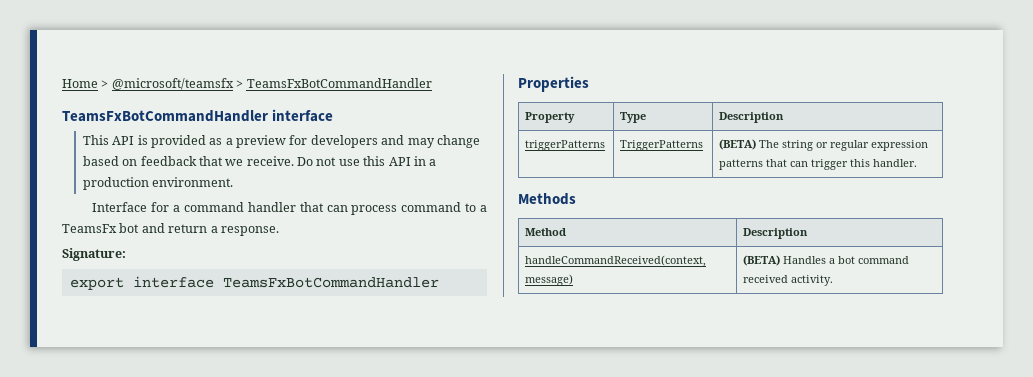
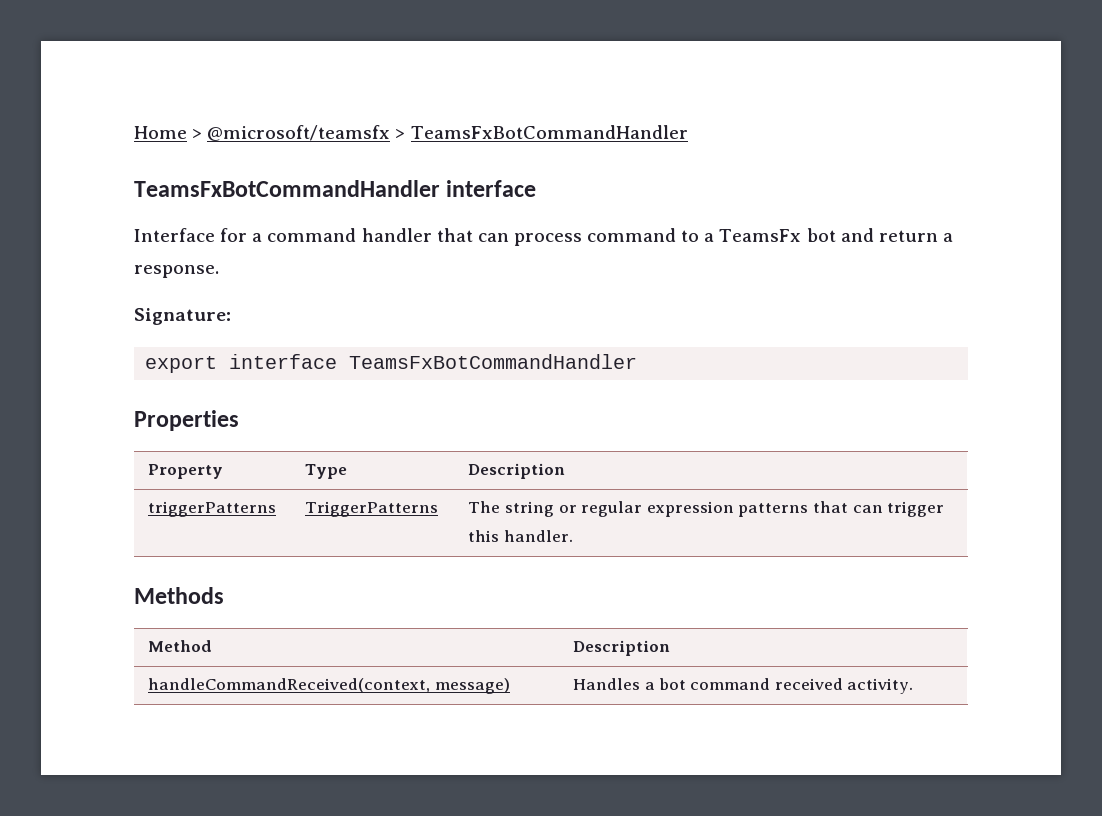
[82,135,480,148] [82,156,437,166] [82,177,234,190] // This API is provided as a preview for developers and may change based on feedback that we receive. Do not use this API in a production environment. -> (537, 188) none
[719,139,757,150] (BETA) -> (439, 509) none
[743,255,781,266] (BETA) -> (511, 686) none

